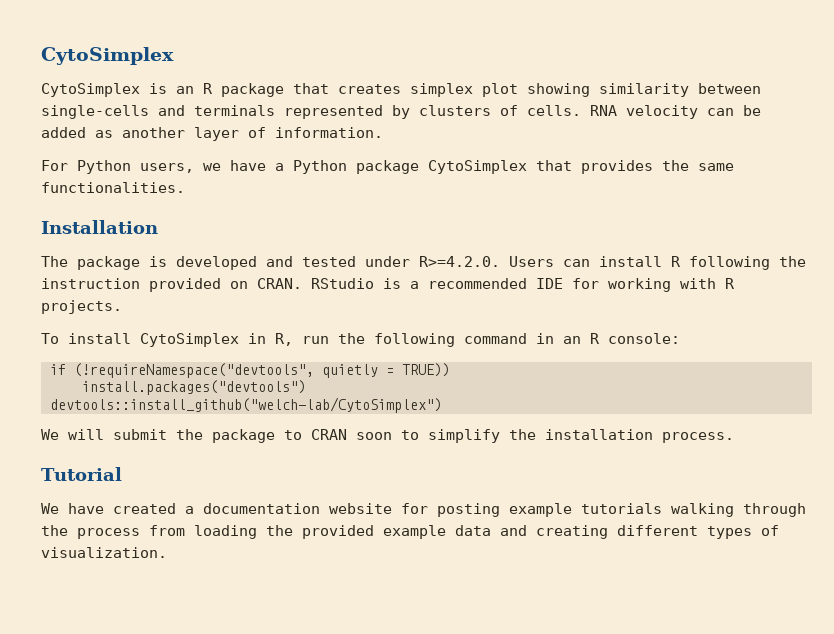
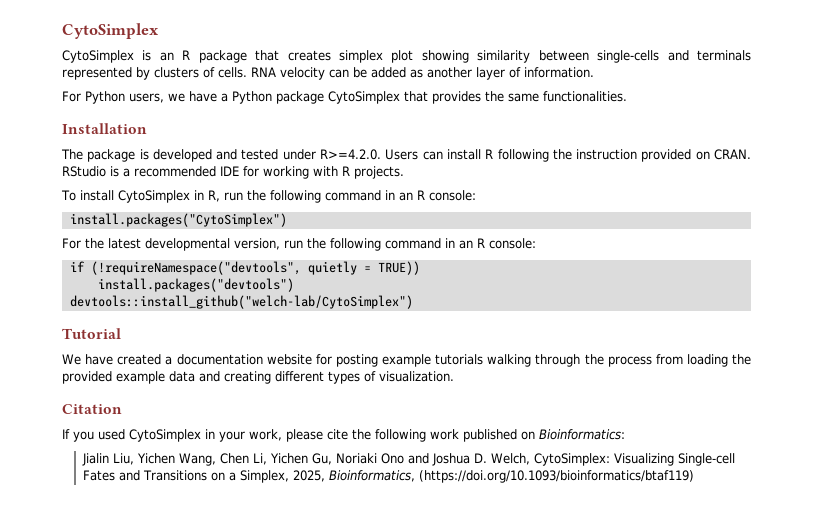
(680, 338) none -> [69,213,287,227] [62,238,536,251] // install.packages("CytoSimplex") // For the latest developmental version, run the following command in an R console:
[41,429,734,443] // We will submit the package to CRAN soon to simplify the installation process. -> (413, 302) none
(167, 552) none -> [62,404,122,414] [62,429,625,442] [81,453,735,466] [82,470,694,483] // Citation // If you used CytoSimplex in your work, please cite the following work published on Bioinformatics: // Jialin Liu, Yichen Wang, Chen Li, Yichen Gu, Noriaki Ono and Joshua D. Welch, CytoSimplex: Visualizing Single-cell Fates and Transitions on a Simplex, 2025, Bioinformatics, (https://doi.org/10.1093/bioinformatics/btaf119)

